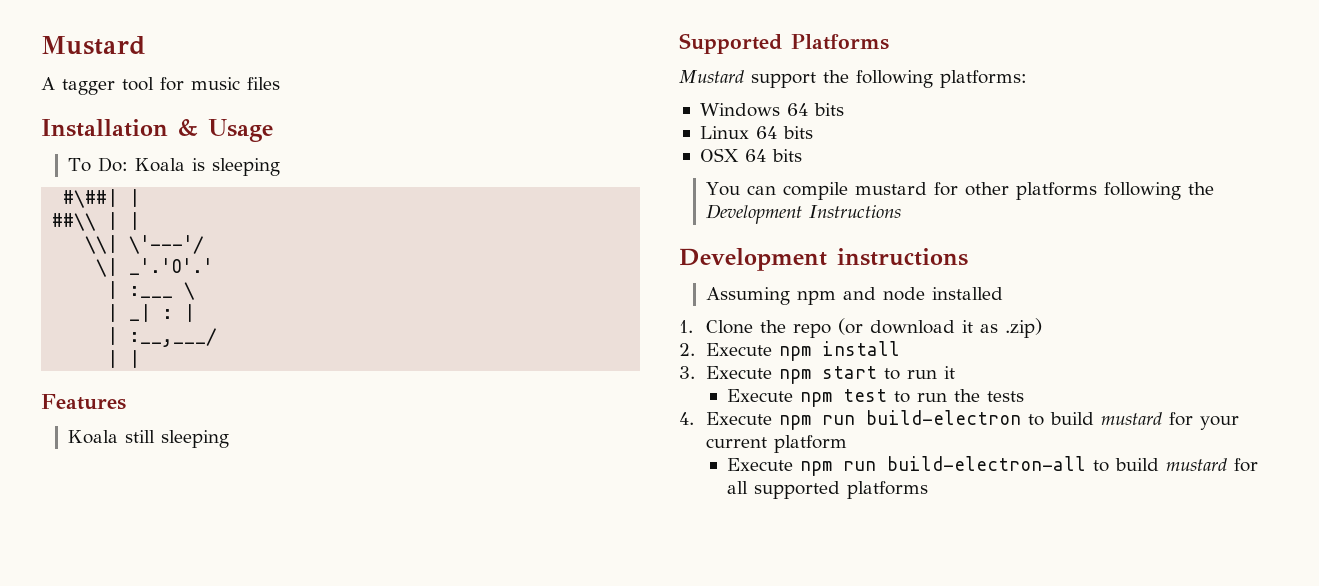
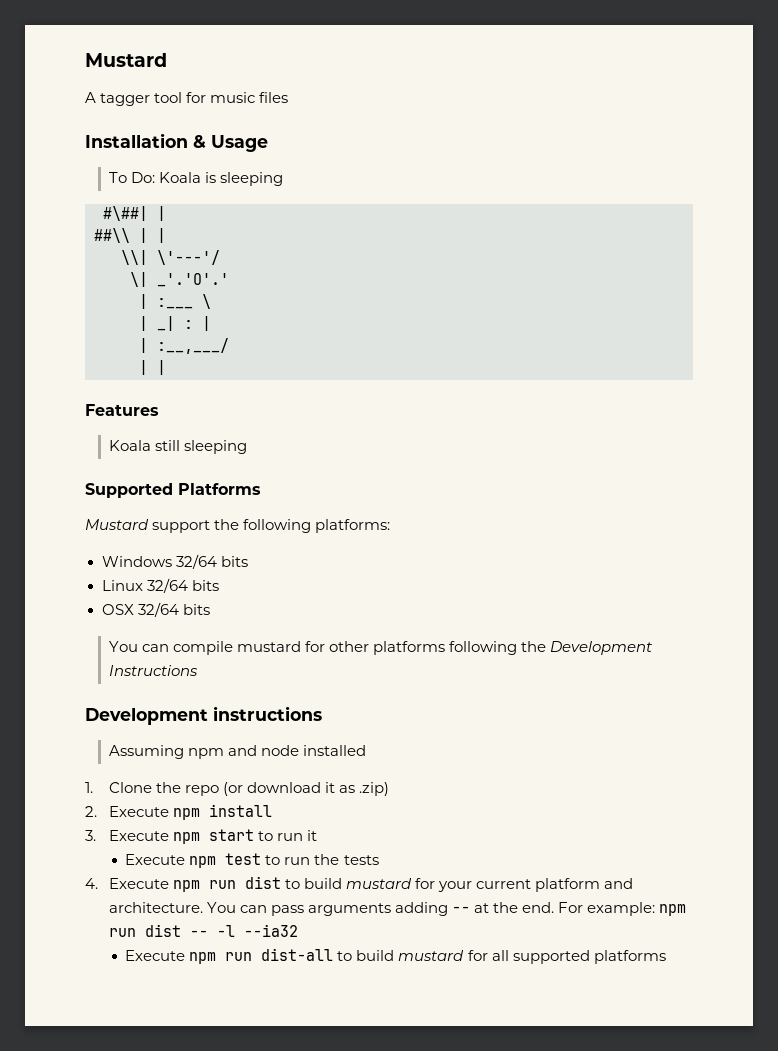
[786,103,808,116] 64 -> [175,554,217,569] 32/64
[755,126,777,139] 64 -> [146,578,188,593] 32/64
[744,149,766,162] 64 -> [137,602,179,617] 32/64
[866,410,1022,425] build-electron -> [244,876,281,889] dist
[727,456,1087,476] // Execute npm run build-electron-all -> [604,878,634,889] [108,902,687,916] [108,924,298,937] [125,948,334,964] and architecture. You can pass arguments adding -- at the end. For example: npm run dist -- -l --ia32 // Execute npm run dist-all

